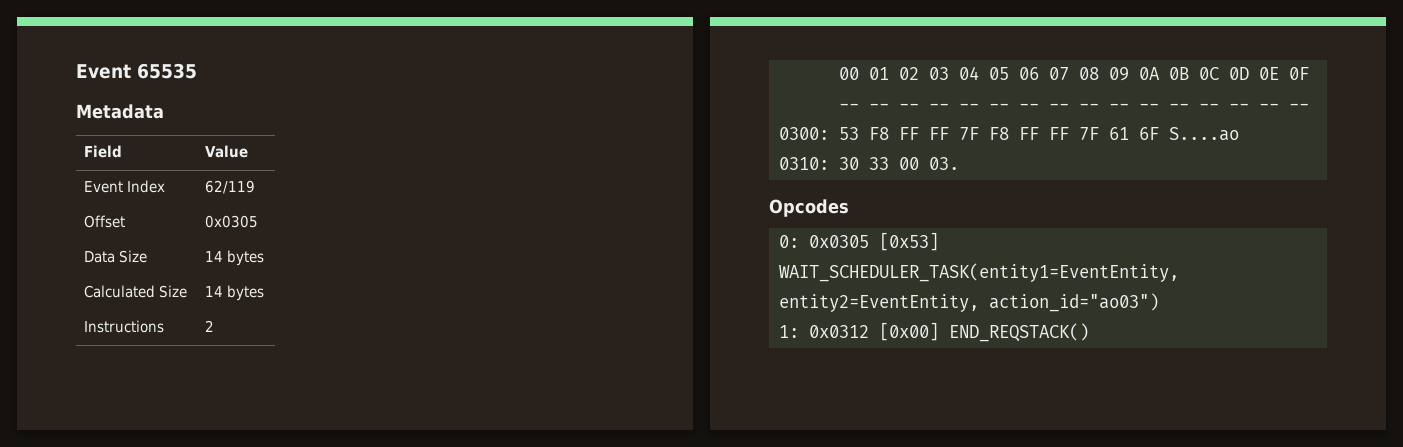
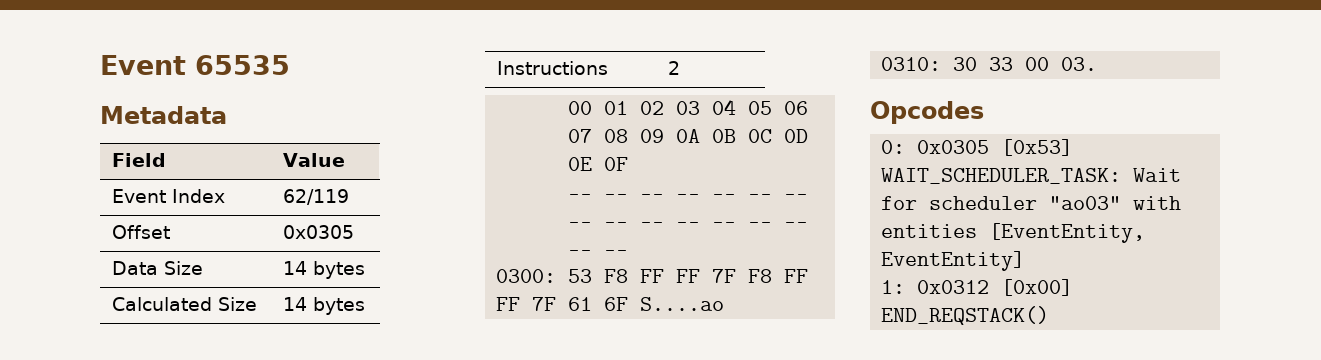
[778,263,1179,282] [778,293,1159,312] WAIT_SCHEDULER_TASK(entity1=EventEntity, entity2=EventEntity, action_id="ao03") -> [881,168,1182,184] [881,196,1182,210] [881,223,1146,243] [881,251,1026,271] WAIT_SCHEDULER_TASK: Wait for scheduler "ao03" with entities [EventEntity, EventEntity]

